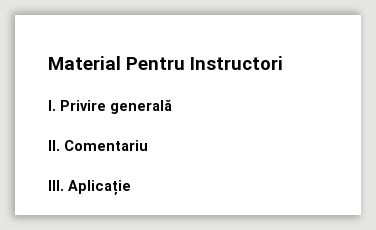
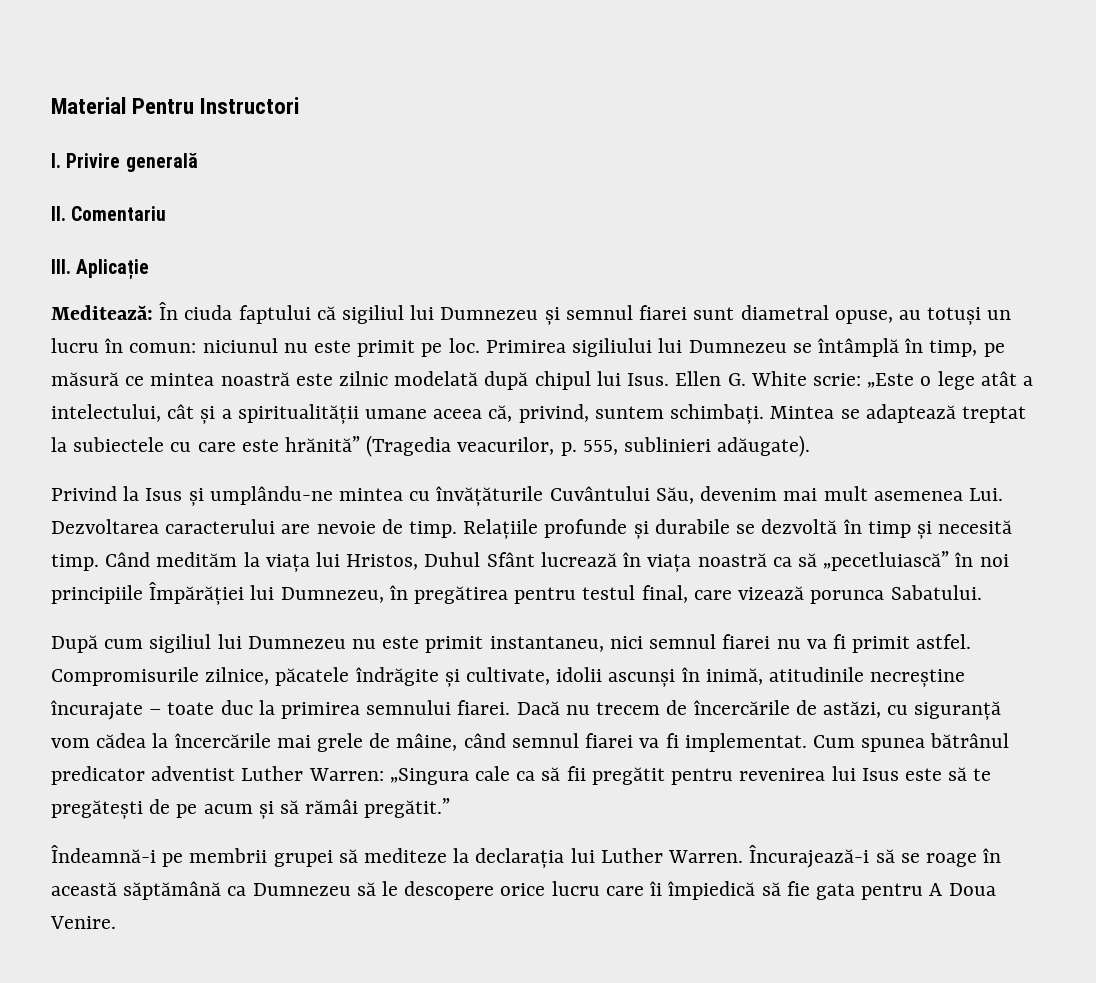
(131, 188) none -> [51,302,1012,326] [51,338,1005,357] [51,371,1033,390] [51,404,1026,425] [51,435,811,457] [51,486,1003,507] [51,519,1013,540] [51,551,1009,573] [51,582,982,606] [51,634,972,653] [51,667,966,688] [51,700,1002,721] [51,733,1010,752] [51,766,992,785] [51,798,451,820] [51,845,1002,869] [51,881,996,900] [50,916,116,929] // Meditează: În ciuda faptului că sigiliul lui Dumnezeu și semnul fiarei sunt diametral opuse, au totuși un lucru în comun: niciunul nu este primit pe loc. Primirea sigiliului lui Dumnezeu se întâmplă în timp, pe măsură ce mintea noastră este zilnic modelată după chipul lui Isus. Ellen G. White scrie: „Este o lege atât a intelectului, cât și a spiritualității umane aceea că, privind, suntem schimbați. Mintea se adaptează treptat la subiectele cu care este hrănită” (Tragedia veacurilor, p. 555, sublinieri adăugate). // Privind la Isus și umplându-ne mintea cu învățăturile Cuvântului Său, devenim mai mult asemenea Lui. Dezvoltarea caracterului are nevoie de timp. Relațiile profunde și durabile se dezvoltă în timp și necesită timp. Când medităm la viața lui Hristos, Duhul Sfânt lucrează în viața noastră ca să „pecetluiască” în noi principiile Împărăției lui Dumnezeu, în pregătirea pentru testul final, care vizează porunca Sabatului. // După cum sigiliul lui Dumnezeu nu este primit instantaneu, nici semnul fiarei nu va fi primit astfel. Compromisurile zilnice, păcatele îndrăgite și cultivate, idolii ascunși în inimă, atitudinile necreștine încurajate – toate duc la primirea semnului fiarei. Dacă nu trecem de încercările de astăzi, cu siguranță vom cădea la încercările mai grele de mâine, când semnul fiarei va fi implementat. Cum spunea bătrânul predicator adventist Luther Warren: „Singura cale ca să fii pregătit pentru revenirea lui Isus este să te pregătești de pe acum și să rămâi pregătit.” // Îndeamnă-i pe membrii grupei să mediteze la declarația lui Luther Warren. Încurajează-i să se roage în această săptămână ca Dumnezeu să le descopere orice lucru care îi împiedică să fie gata pentru A Doua Venire.

